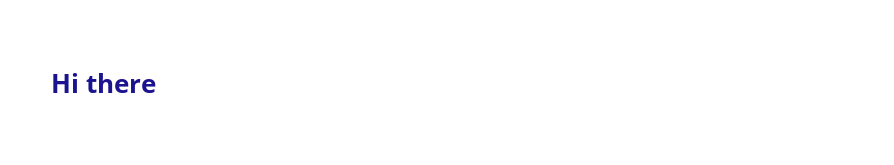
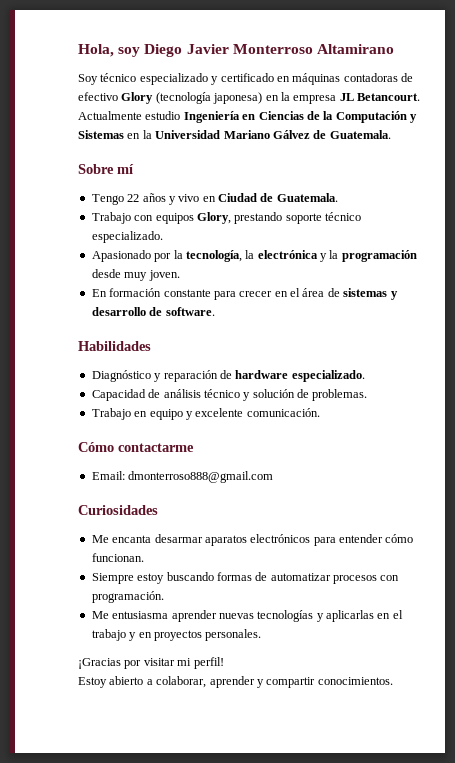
[51,73,157,93] Hi there -> [78,44,394,57] [78,73,413,85] [78,92,420,104] [78,111,417,123] [78,130,391,139] [78,164,134,174] [91,193,338,205] [91,212,361,224] [91,231,163,243] [91,250,417,262] [91,269,180,281] [91,288,398,300] [91,307,215,316] [78,341,151,351] [91,370,365,382] [91,389,368,401] [91,408,320,420] [78,442,194,452] [91,471,274,483] [78,505,158,515] [91,534,414,546] [91,553,144,562] [91,572,400,584] [91,591,164,603] [91,610,403,622] [91,629,262,641] [78,657,224,669] [78,676,393,688] Hola, soy Diego Javier Monterroso Altamirano // Soy técnico especializado y certificado en máquinas contadoras de efectivo Glory (tecnología japonesa) en la empresa JL Betancourt. Actualmente estudio Ingeniería en Ciencias de la Computación y Sistemas en la Universidad Mariano Gálvez de Guatemala. // Sobre mí // Tengo 22 años y vivo en Ciudad de Guatemala. // Trabajo con equipos Glory, prestando soporte técnico especializado. // Apasionado por la tecnología, la electrónica y la programación desde muy joven. // En formación constante para crecer en el área de sistemas y desarrollo de software. // Habilidades // Diagnóstico y reparación de hardware especializado. // Capacidad de análisis técnico y solución de problemas. // Trabajo en equipo y excelente comunicación. // Cómo contactarme // Email: dmonterroso888@gmail.com // Curiosidades // Me encanta desarmar aparatos electrónicos para entender cómo funcionan. // Siempre estoy buscando formas de automatizar procesos con programación. // Me entusiasma aprender nuevas tecnologías y aplicarlas en el trabajo y en proyectos personales. // ¡Gracias por visitar mi perfil! // Estoy abierto a colaborar, aprender y compartir conocimientos.

